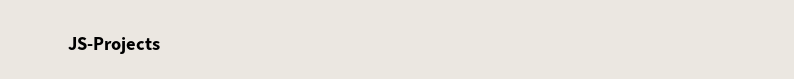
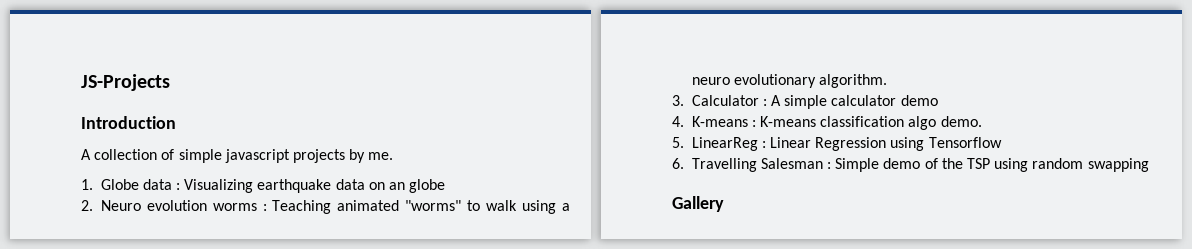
(160, 45) none -> [81,116,176,129] [81,149,394,163] [81,179,446,193] [81,200,570,214] [691,74,888,88] [672,95,938,109] [672,116,982,130] [672,137,1002,151] [672,158,1149,172] [672,196,724,212] // Introduction // A collection of simple javascript projects by me. // 1. Globe data : Visualizing earthquake data on an globe // 2. Neuro evolution worms : Teaching animated "worms" to walk using a neuro evolutionary algorithm. // 3. Calculator : A simple calculator demo // 4. K-means : K-means classification algo demo. // 5. LinearReg : Linear Regression using Tensorflow // 6. Travelling Salesman : Simple demo of the TSP using random swapping // Gallery

